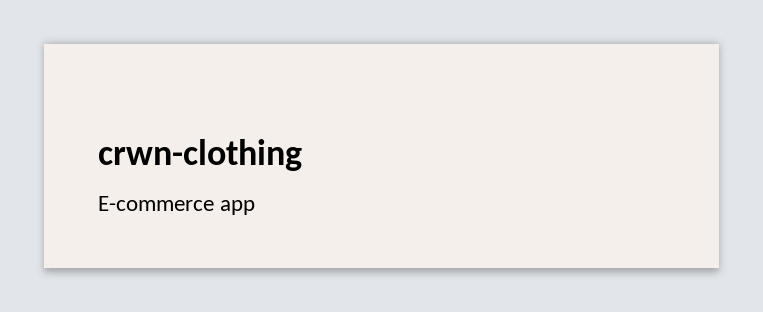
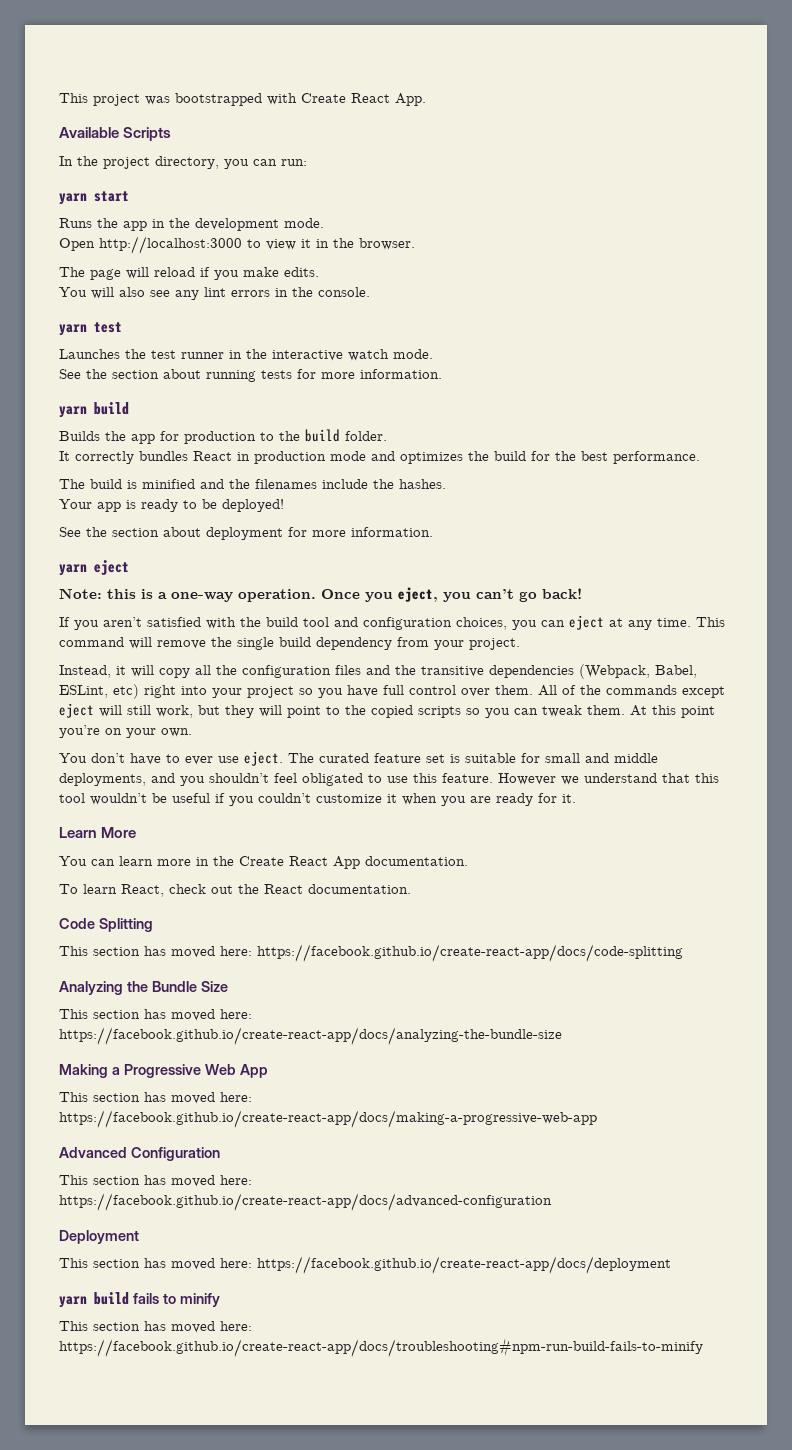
[98,139,302,171] [98,196,256,215] crwn-clothing // E-commerce app -> [59,93,426,106] [59,127,172,141] [59,156,307,169] [59,191,129,205] [59,218,324,231] [59,236,415,254] [59,267,319,280] [59,287,370,300] [59,322,122,336] [59,349,433,361] [59,369,442,382] [59,402,129,418] [59,429,387,444] [59,451,700,464] [59,479,446,489] [59,499,284,512] [59,527,433,540] [59,560,129,576] [59,587,582,602] [59,615,725,630] [59,637,520,650] [59,664,697,679] [59,684,725,699] [59,703,715,718] [59,725,192,738] [59,751,658,766] [59,773,719,786] [59,793,576,806] [59,827,137,838] [59,856,468,869] [59,884,411,897] [59,918,153,932] [59,944,683,962] [59,981,228,995] [59,1009,252,1021] [59,1027,562,1045] [59,1064,268,1078] [59,1092,252,1104] [59,1110,597,1128] [59,1147,220,1161] [59,1175,252,1187] [59,1193,552,1211] [59,1230,139,1244] [59,1256,671,1274] [59,1292,220,1308] [59,1321,252,1333] [59,1338,703,1357] This project was bootstrapped with Create React App. // Available Scripts // In the project directory, you can run: // yarn start // Runs the app in the development mode. // Open http://localhost:3000 to view it in the browser. // The page will reload if you make edits. // You will also see any lint errors in the console. // yarn test // Launches the test runner in the interactive watch mode. // See the section about running tests for more information. // yarn build // Builds the app for production to the build folder. // It correctly bundles React in production mode and optimizes the build for the best performance. // The build is minified and the filenames include the hashes. // Your app is ready to be deployed! // See the section about deployment for more information. // yarn eject // Note: this is a one-way operation. Once you eject, you can’t go back! // If you aren’t satisfied with the build tool and configuration choices, you can eject at any time. This command will remove the single build dependency from your project. // Instead, it will copy all the configuration files and the transitive dependencies (Webpack, Babel, ESLint, etc) right into your project so you have full control over them. All of the commands except eject will still work, but they will point to the copied scripts so you can tweak them. At this point you’re on your own. // You don’t have to ever use eject. The curated feature set is suitable for small and middle deployments, and you shouldn’t feel obligated to use this feature. However we understand that this tool wouldn’t be useful if you couldn’t customize it when you are ready for it. // Learn More // You can learn more in the Create React App documentation. // To learn React, check out the React documentation. // Code Splitting // This section has moved here: https://facebook.github.io/create-react-app/docs/code-splitting // Analyzing the Bundle Size // This section has moved here: https://facebook.github.io/create-react-app/docs/analyzing-the-bundle-size // Making a Progressive Web App // This section has moved here: https://facebook.github.io/create-react-app/docs/making-a-progressive-web-app // Advanced Configuration // This section has moved here: https://facebook.github.io/create-react-app/docs/advanced-configuration // Deployment // This section has moved here: https://facebook.github.io/create-react-app/docs/deployment // yarn build fails to minify // This section has moved here: https://facebook.github.io/create-react-app/docs/troubleshooting#npm-run-build-fails-to-minify

